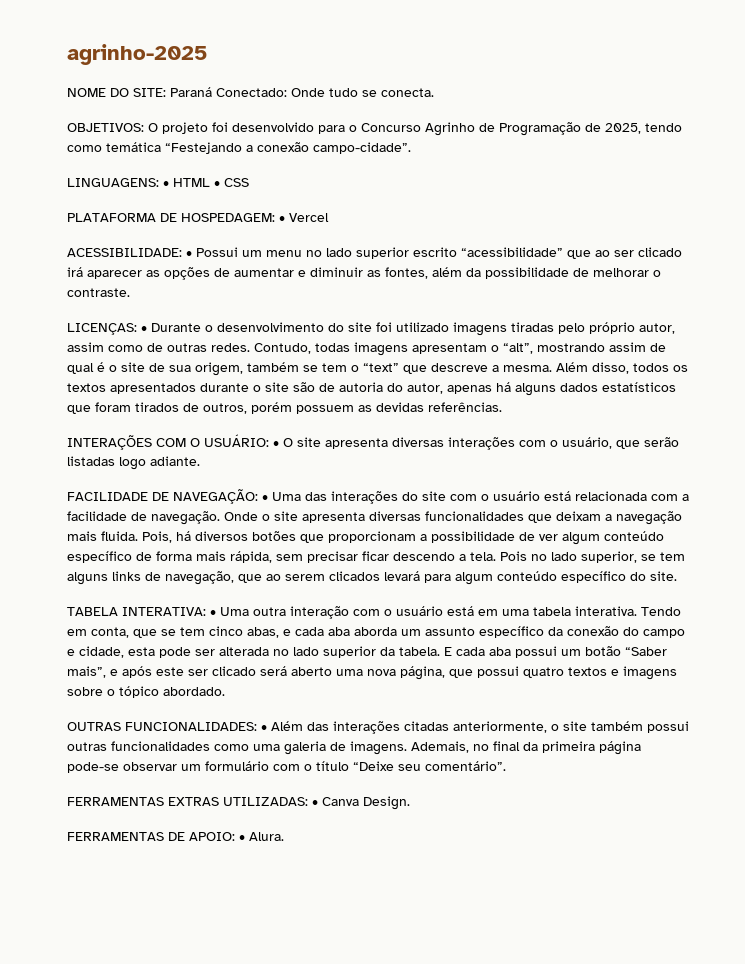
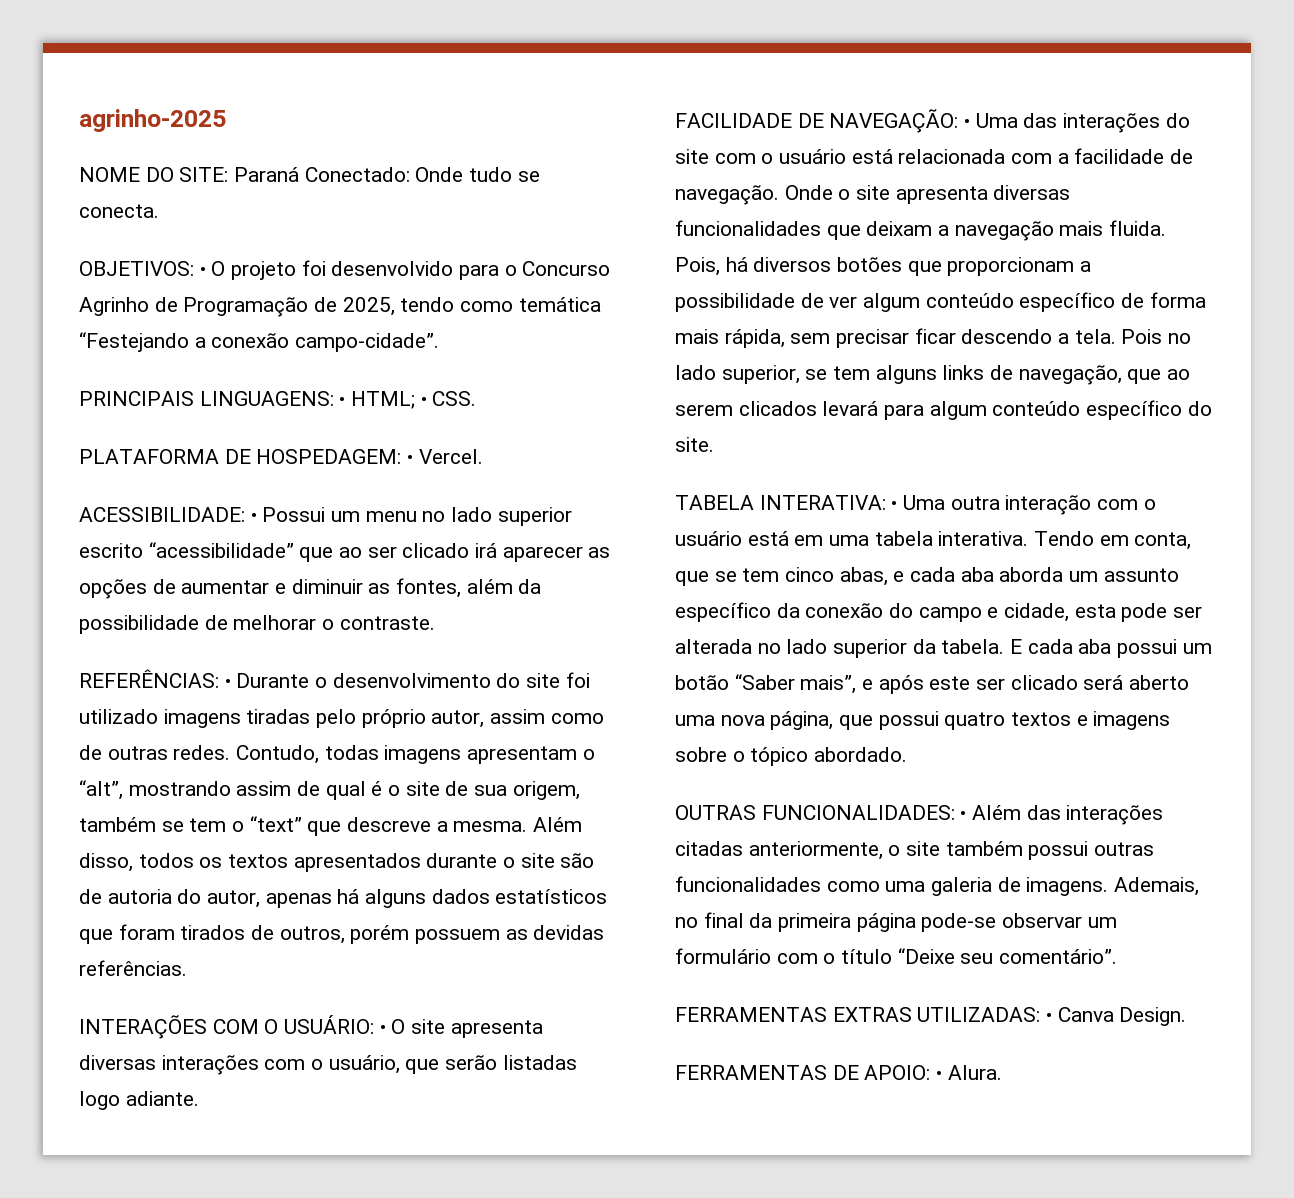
(144, 127) none -> [199,267,206,276] •
(411, 148) none -> [79,391,194,406] PRINCIPAIS
[173,178,249,187] HTML • CSS -> [351,391,477,409] HTML; • CSS.
[289,213,329,222] Vercel -> [418,449,483,464] Vercel.
[67,323,137,335] LICENÇAS: -> [79,669,219,688] REFERÊNCIAS:

